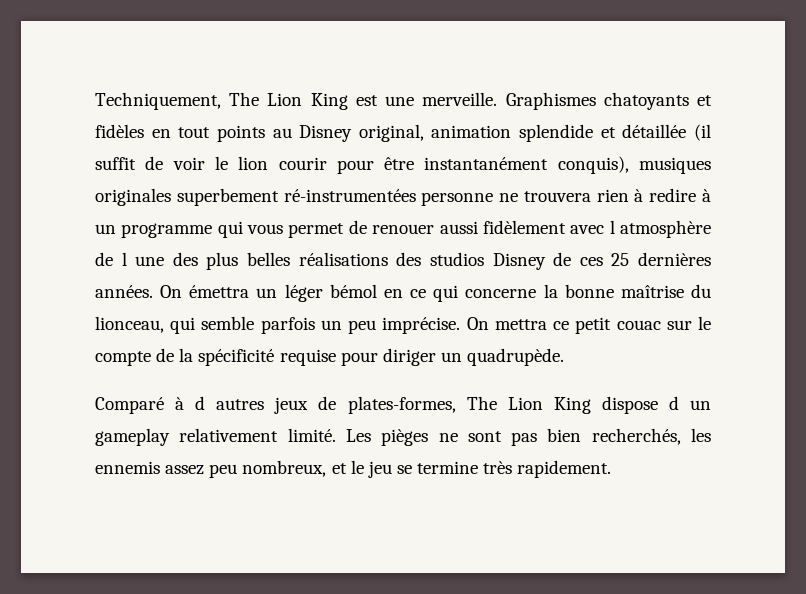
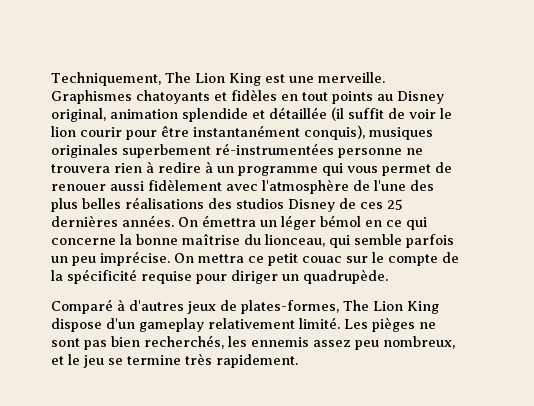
[609,220,712,238] [95,252,165,266] l atmosphère de l une -> [262,179,406,194] l'atmosphère de l'une
[195,396,265,410] d autres -> [129,300,184,311] d'autres
[668,396,711,410] d un -> [106,318,135,329] d'un

